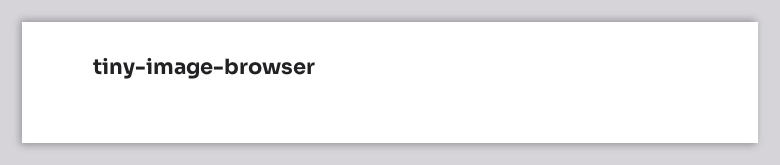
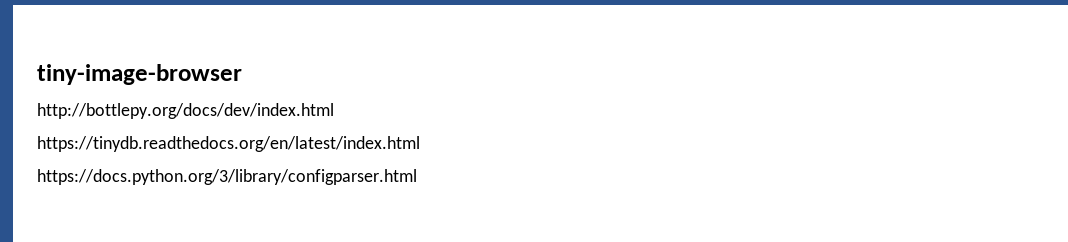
(315, 68) none -> [37,103,334,119] [37,136,420,152] [37,169,417,185] // http://bottlepy.org/docs/dev/index.html // https://tinydb.readthedocs.org/en/latest/index.html // https://docs.python.org/3/library/configparser.html

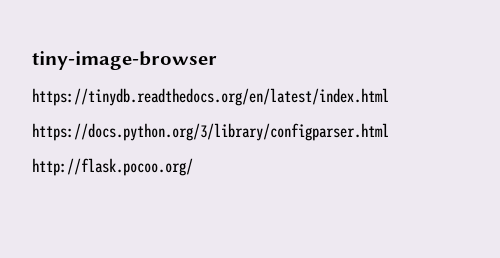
[37,103,334,119] // http://bottlepy.org/docs/dev/index.html -> (217, 60) none
(417, 177) none -> [32,158,193,176] // http://flask.pocoo.org/

